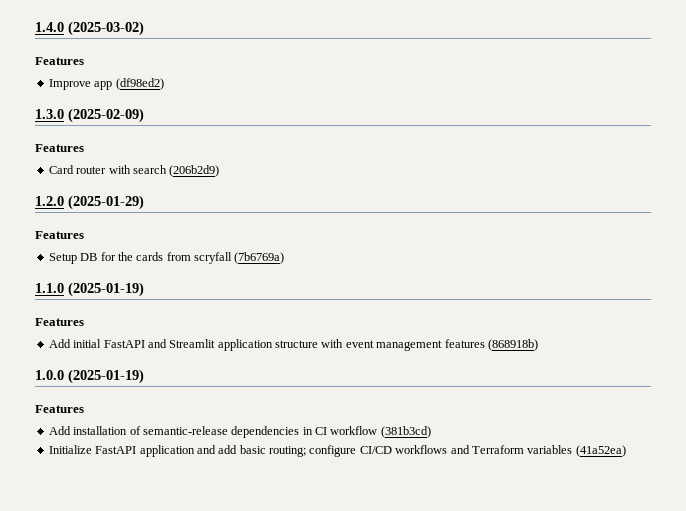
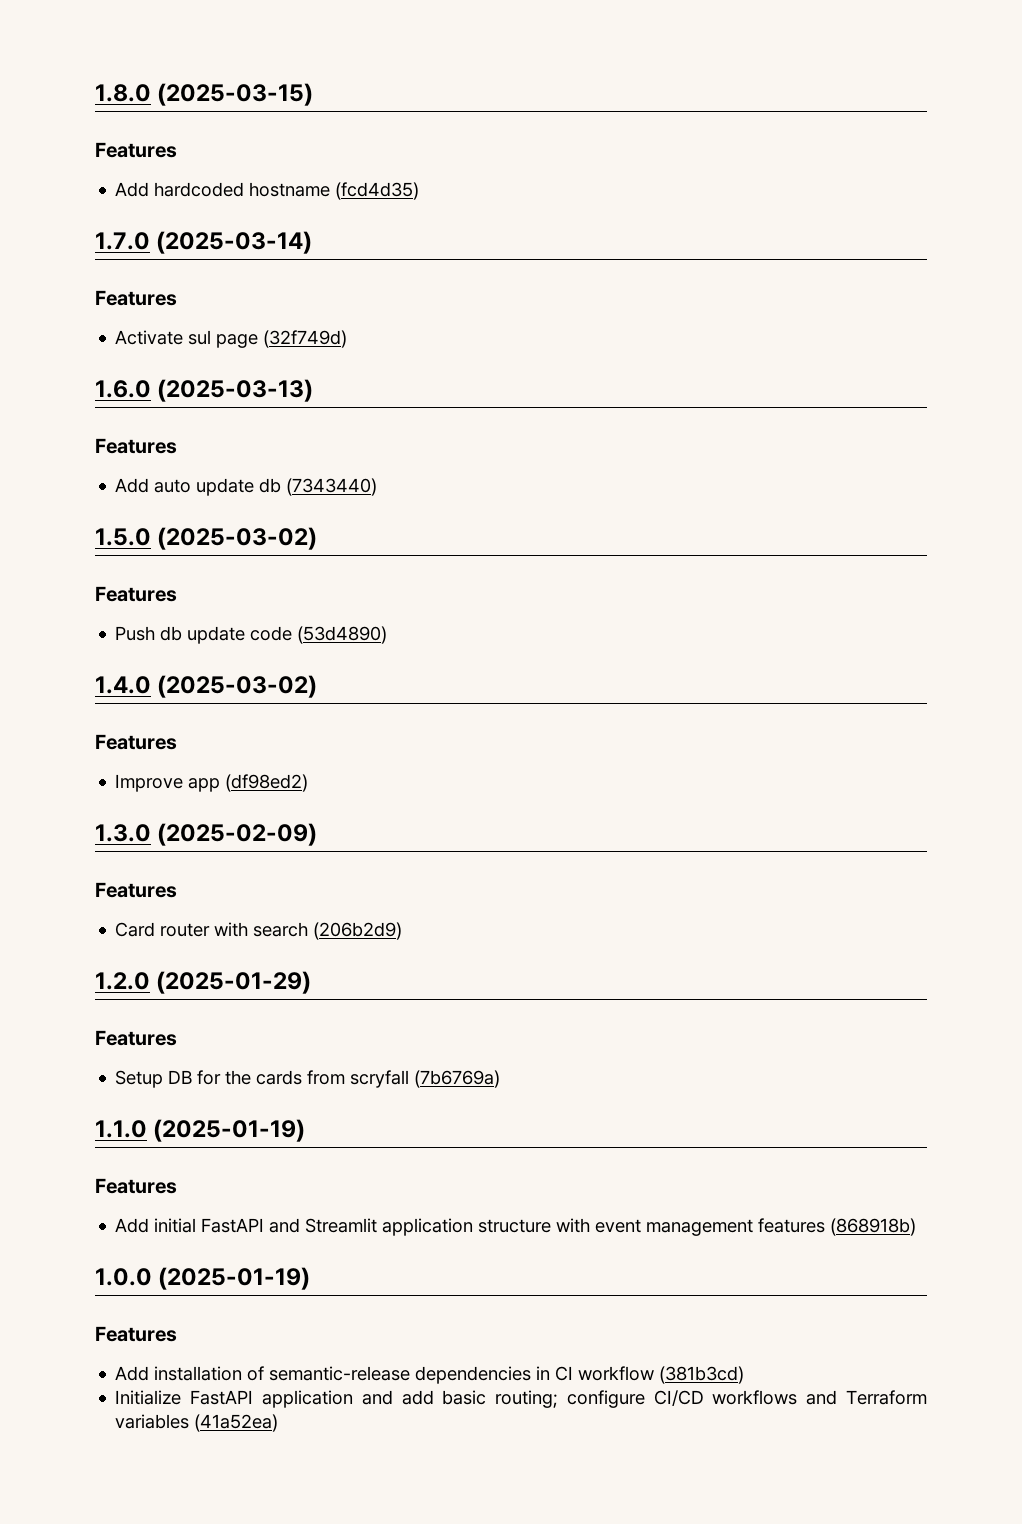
(35, 27) none -> [95,83,314,106] [95,142,177,158] [115,182,420,200] [95,231,313,254] [95,290,177,306] [115,330,348,348] [95,379,314,402] [95,438,177,454] [115,478,378,496] [95,527,318,550] [95,586,177,602] [115,626,388,644] 1.8.0 (2025-03-15) // Features // Add hardcoded hostname (fcd4d35) // 1.7.0 (2025-03-14) // Features // Activate sul page (32f749d) // 1.6.0 (2025-03-13) // Features // Add auto update db (7343440) // 1.5.0 (2025-03-02) // Features // Push db update code (53d4890) //

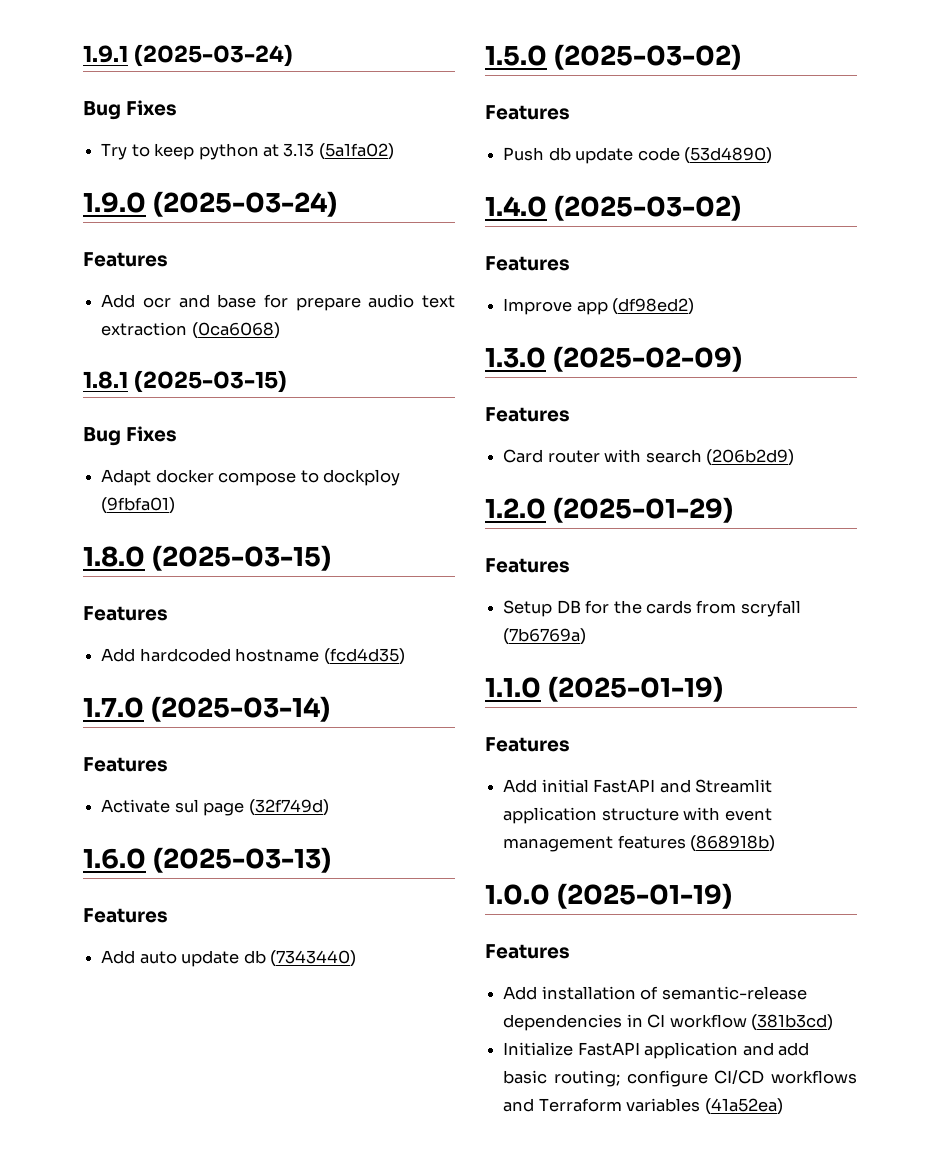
(95, 93) none -> [83,44,293,67] [83,100,178,120] [101,143,394,160] [83,191,338,217] [83,252,168,267] [101,294,455,311] [101,322,280,339] [83,370,287,393] [83,426,178,446] [101,469,400,486] [101,497,176,514] 1.9.1 (2025-03-24) // Bug Fixes // Try to keep python at 3.13 (5a1fa02) // 1.9.0 (2025-03-24) // Features // Add ocr and base for prepare audio text extraction (0ca6068) // 1.8.1 (2025-03-15) // Bug Fixes // Adapt docker compose to dockploy (9fbfa01) //

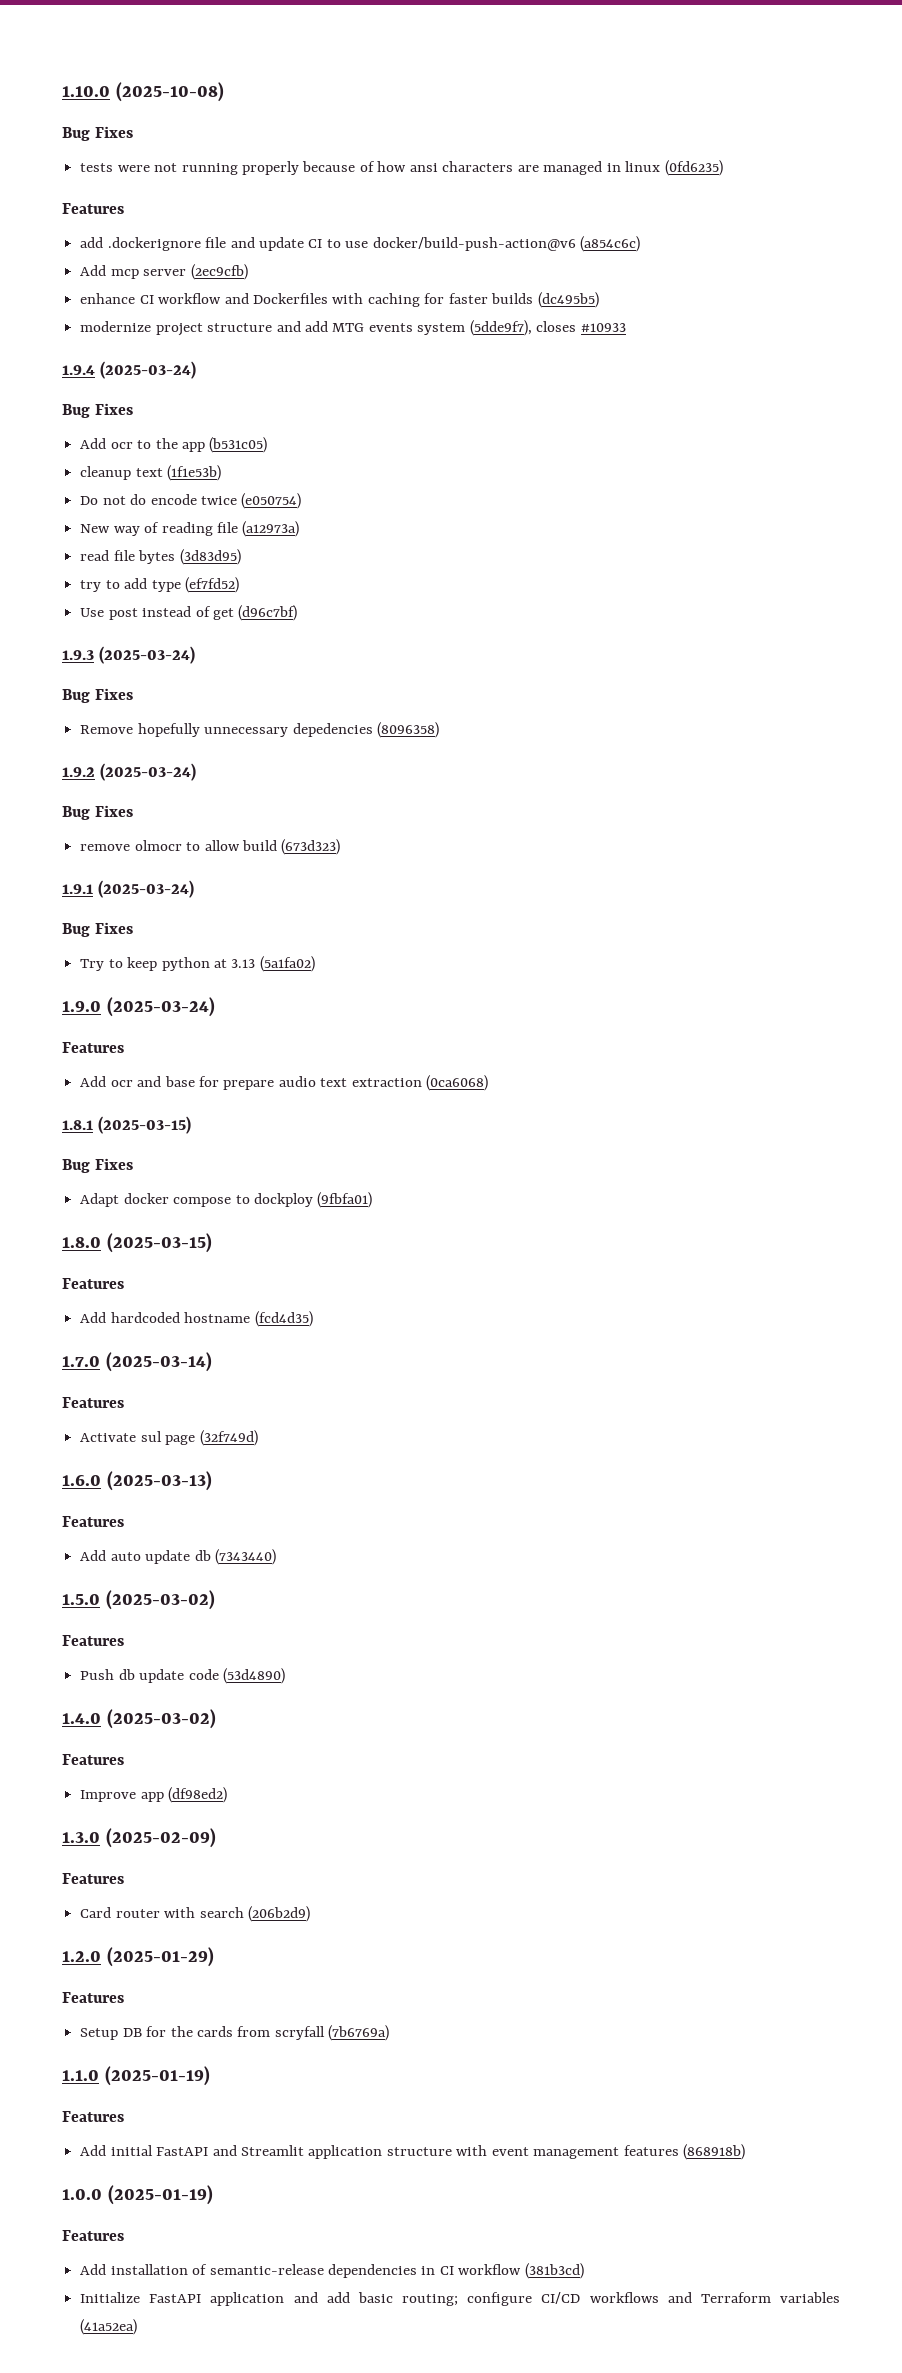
(83, 54) none -> [62,82,224,102] [62,126,133,141] [80,160,723,176] [62,203,124,214] [80,236,641,252] [80,264,248,280] [80,292,599,308] [80,320,626,336] [62,361,197,379] [62,403,133,418] [80,437,268,453] [80,465,222,481] [80,493,302,509] [80,521,300,537] [80,549,241,565] [80,577,239,593] [80,605,298,621] [62,646,196,664] [62,688,133,703] [80,722,439,738] [62,763,197,781] [62,805,133,820] [80,839,341,855] 1.10.0 (2025-10-08) // Bug Fixes // tests were not running properly because of how ansi characters are managed in linux (0fd6235) // Features // add .dockerignore file and update CI to use docker/build-push-action@v6 (a854c6c) // Add mcp server (2ec9cfb) // enhance CI workflow and Dockerfiles with caching for faster builds (dc495b5) // modernize project structure and add MTG events system (5dde9f7), closes #10933 // 1.9.4 (2025-03-24) // Bug Fixes // Add ocr to the app (b531c05) // cleanup text (1f1e53b) // Do not do encode twice (e050754) // New way of reading file (a12973a) // read file bytes (3d83d95) // try to add type (ef7fd52) // Use post instead of get (d96c7bf) // 1.9.3 (2025-03-24) // Bug Fixes // Remove hopefully unnecessary depedencies (8096358) // 1.9.2 (2025-03-24) // Bug Fixes // remove olmocr to allow build (673d323) //

